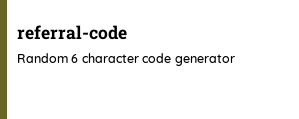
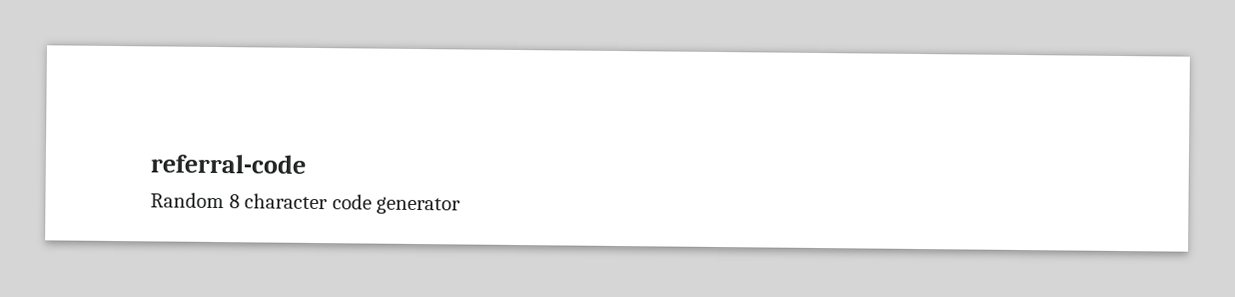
[71,54,79,63] 6 -> [228,194,240,209] 8

